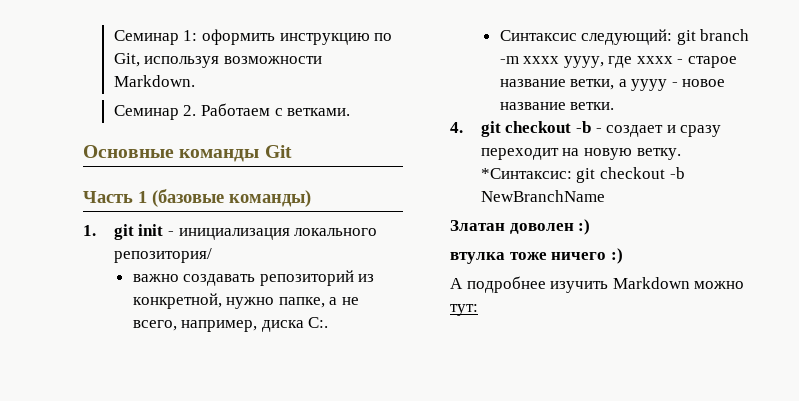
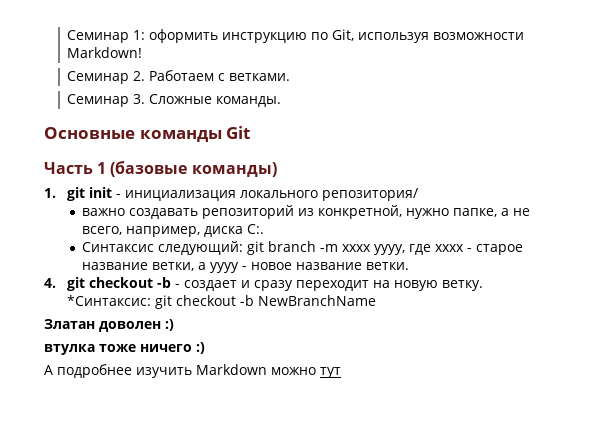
[113,75,195,87] Markdown. -> [67,47,143,58] Markdown!
(351, 112) none -> [67,94,282,107] // Семинар 3. Сложные команды.
[450,304,478,316] тут: -> [320,367,341,378] тут

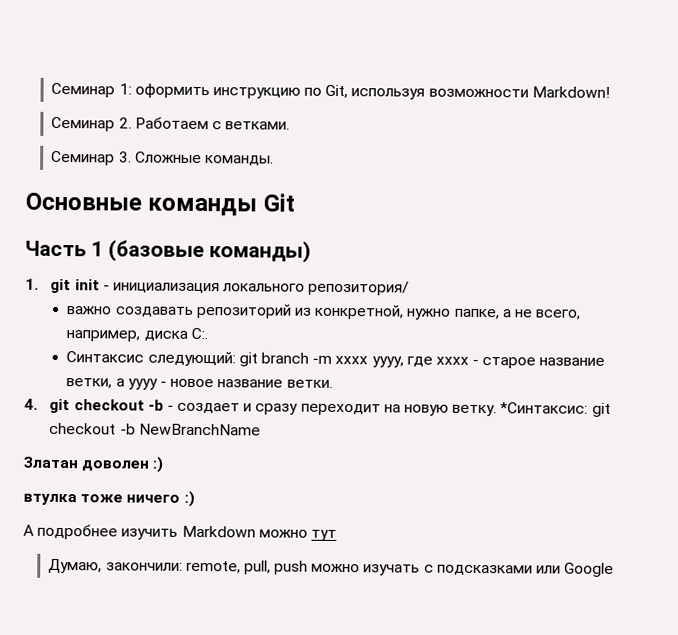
(341, 372) none -> [48,558,615,577] // Думаю, закончили: remote, pull, push можно изучать с подсказками или Google

